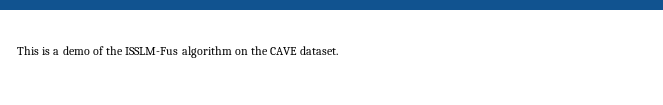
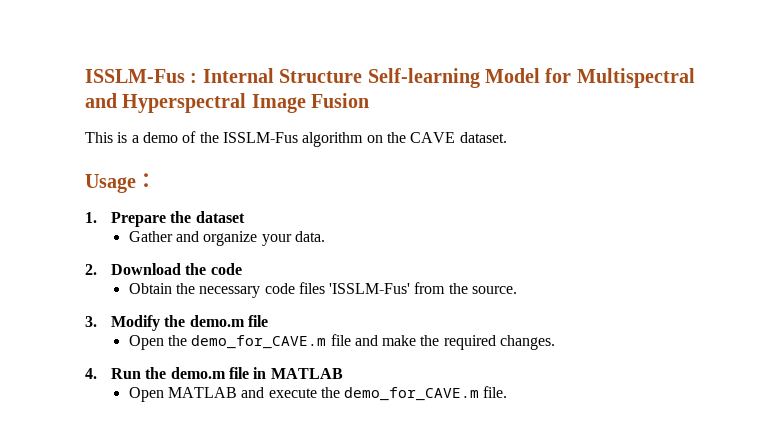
(17, 50) none -> [85,68,695,88] [85,93,370,113] ISSLM-Fus : Internal Structure Self-learning Model for Multispectral and Hyperspectral Image Fusion //
(338, 50) none -> [85,173,156,193] [85,211,245,227] [128,231,325,246] [85,263,242,275] [128,282,518,298] [85,315,268,331] [128,334,556,350] [85,367,343,379] [128,386,508,402] // Usage： // 1. Prepare the dataset // Gather and organize your data. // 2. Download the code // Obtain the necessary code files 'ISSLM-Fus' from the source. // 3. Modify the demo.m file // Open the demo_for_CAVE.m file and make the required changes. // 4. Run the demo.m file in MATLAB // Open MATLAB and execute the demo_for_CAVE.m file.

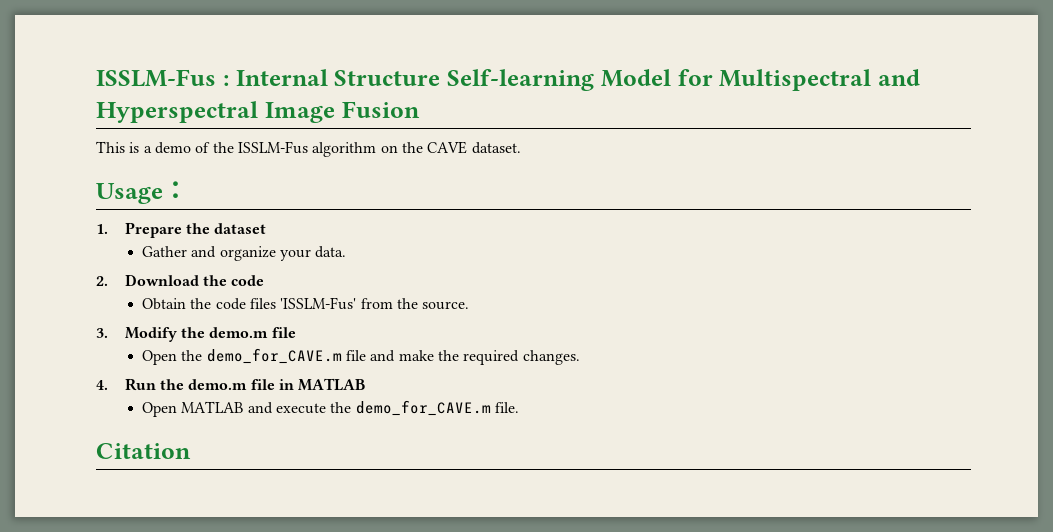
[199,286,261,298] necessary -> (212, 303) none
(508, 392) none -> [96,443,191,459] // Citation

